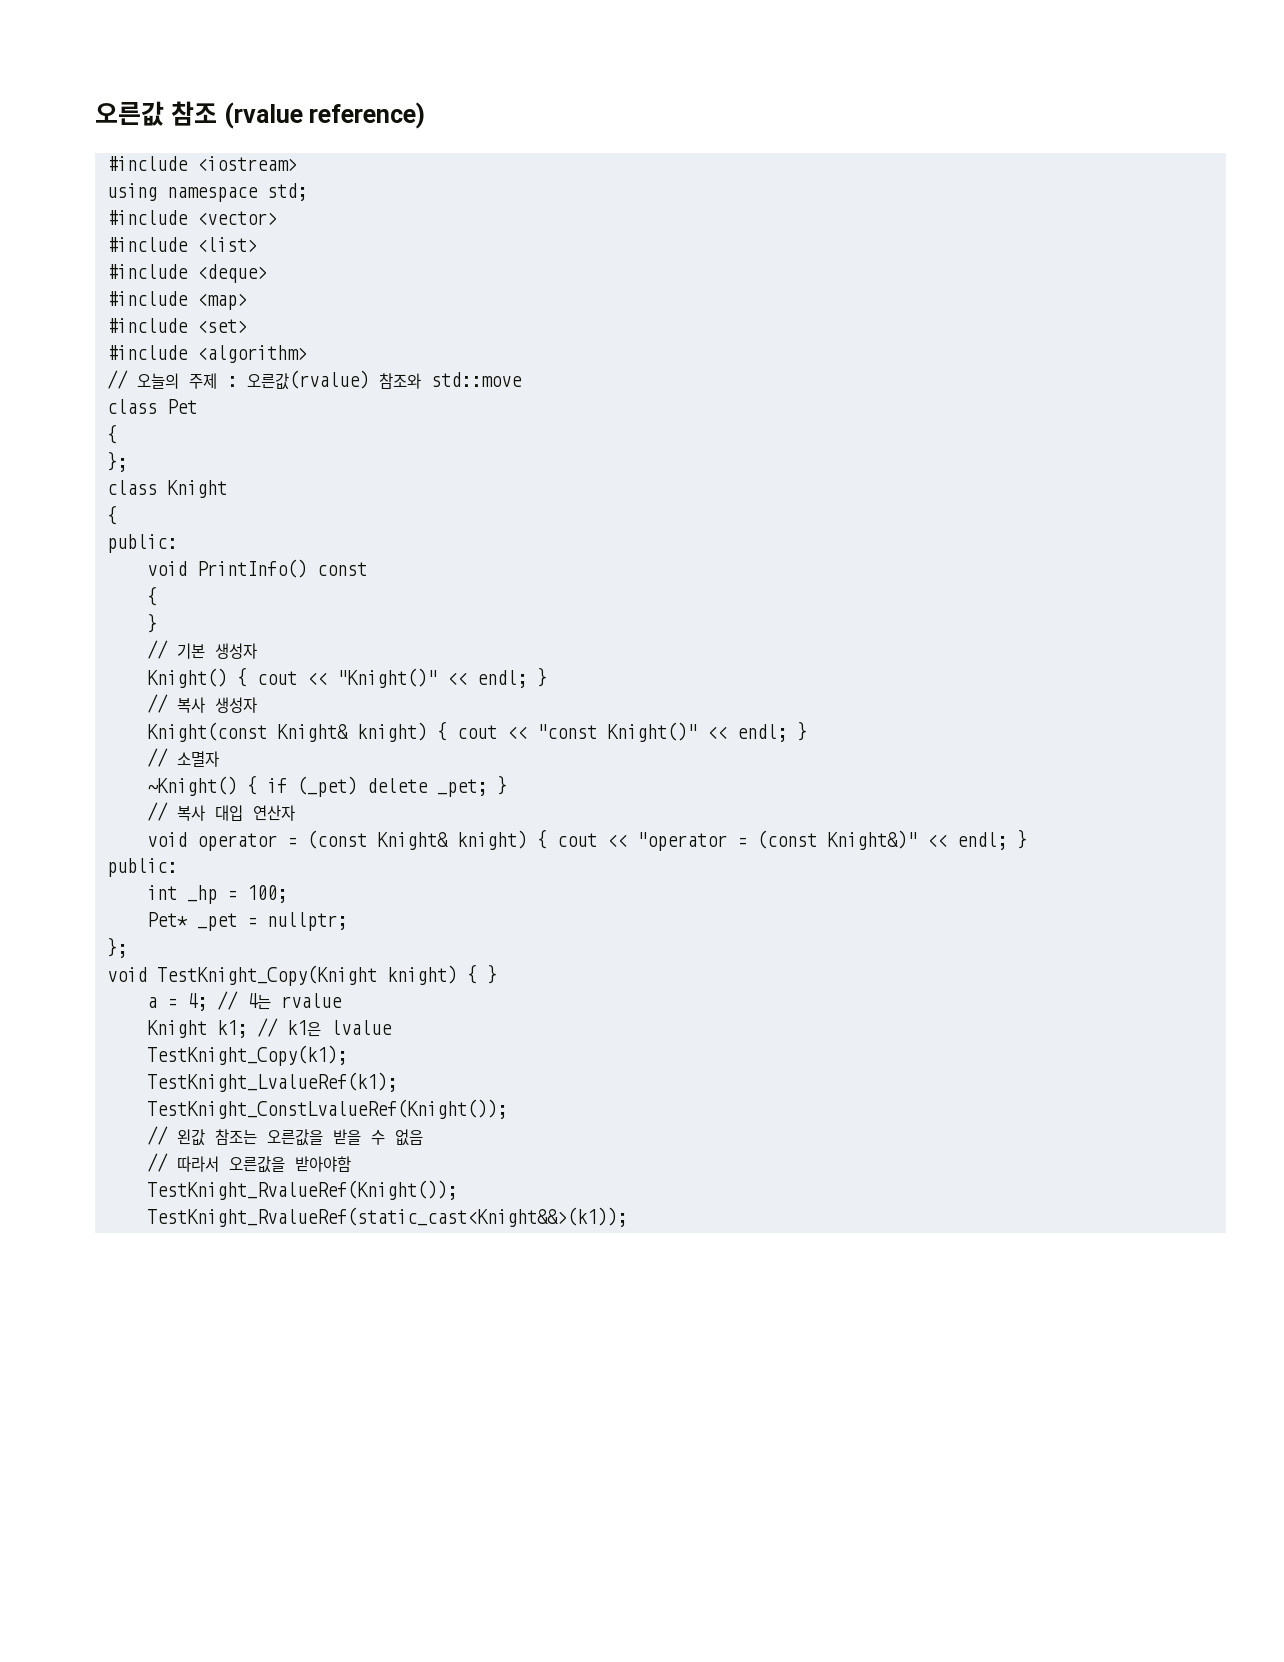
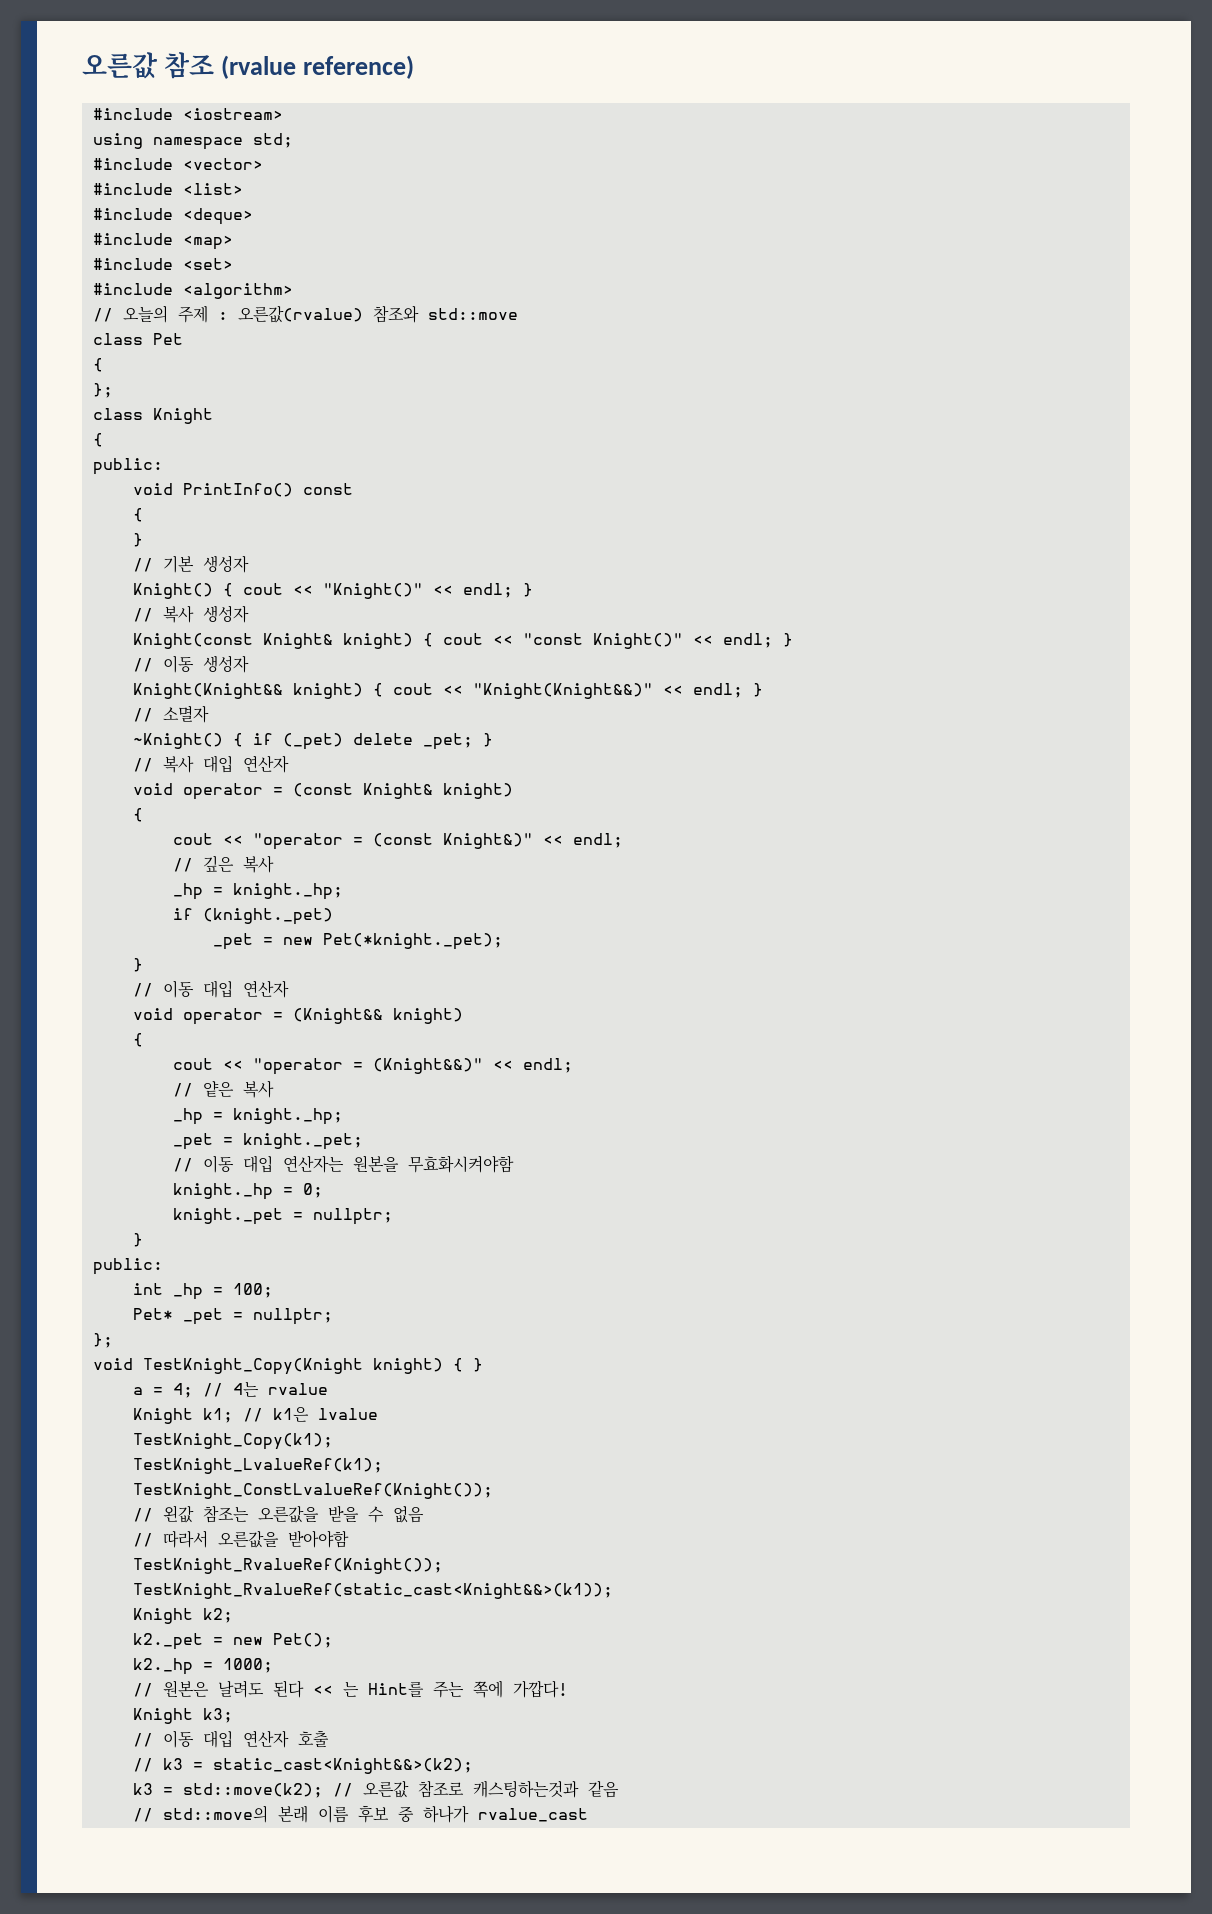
(807, 731) none -> [133,655,250,673] [133,683,764,699] // // 이동 생성자 // Knight(Knight&& knight) { cout << "Knight(Knight&&)" << endl; }
[537,829,547,849] { -> [133,808,144,822] // { //
(1007, 841) none -> [173,855,275,873] [173,883,344,900] [173,908,334,925] [213,933,504,950] [133,958,144,972] [133,980,290,998] [133,1008,464,1025] [133,1033,144,1047] [173,1058,574,1075] [173,1080,275,1098] [173,1108,344,1125] [173,1133,364,1150] [173,1155,515,1173] [173,1183,324,1200] [173,1208,394,1225] // // 깊은 복사 // _hp = knight._hp; // if (knight._pet) // _pet = new Pet(*knight._pet); // } // // 이동 대입 연산자 // void operator = (Knight&& knight) // { // cout << "operator = (Knight&&)" << endl; // // 얕은 복사 // _hp = knight._hp; // _pet = knight._pet; // // 이동 대입 연산자는 원본을 무효화시켜야함 // knight._hp = 0; // knight._pet = nullptr; //
(627, 1217) none -> [133,1608,234,1624] [133,1633,334,1650] [133,1658,274,1675] [133,1680,569,1698] [133,1708,234,1724] [133,1730,330,1748] [133,1758,474,1774] [133,1780,620,1798] [133,1805,589,1823] // Knight k2; // k2._pet = new Pet(); // k2._hp = 1000; // // 원본은 날려도 된다 << 는 Hint를 주는 쪽에 가깝다! // Knight k3; // // 이동 대입 연산자 호출 // // k3 = static_cast<Knight&&>(k2); // k3 = std::move(k2); // 오른값 참조로 캐스팅하는것과 같음 // // std::move의 본래 이름 후보 중 하나가 rvalue_cast

